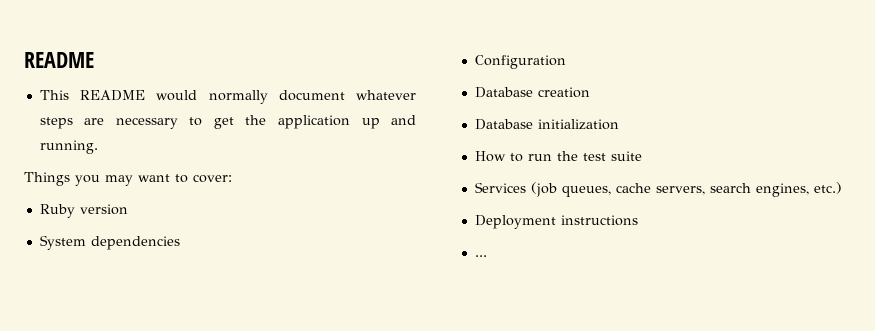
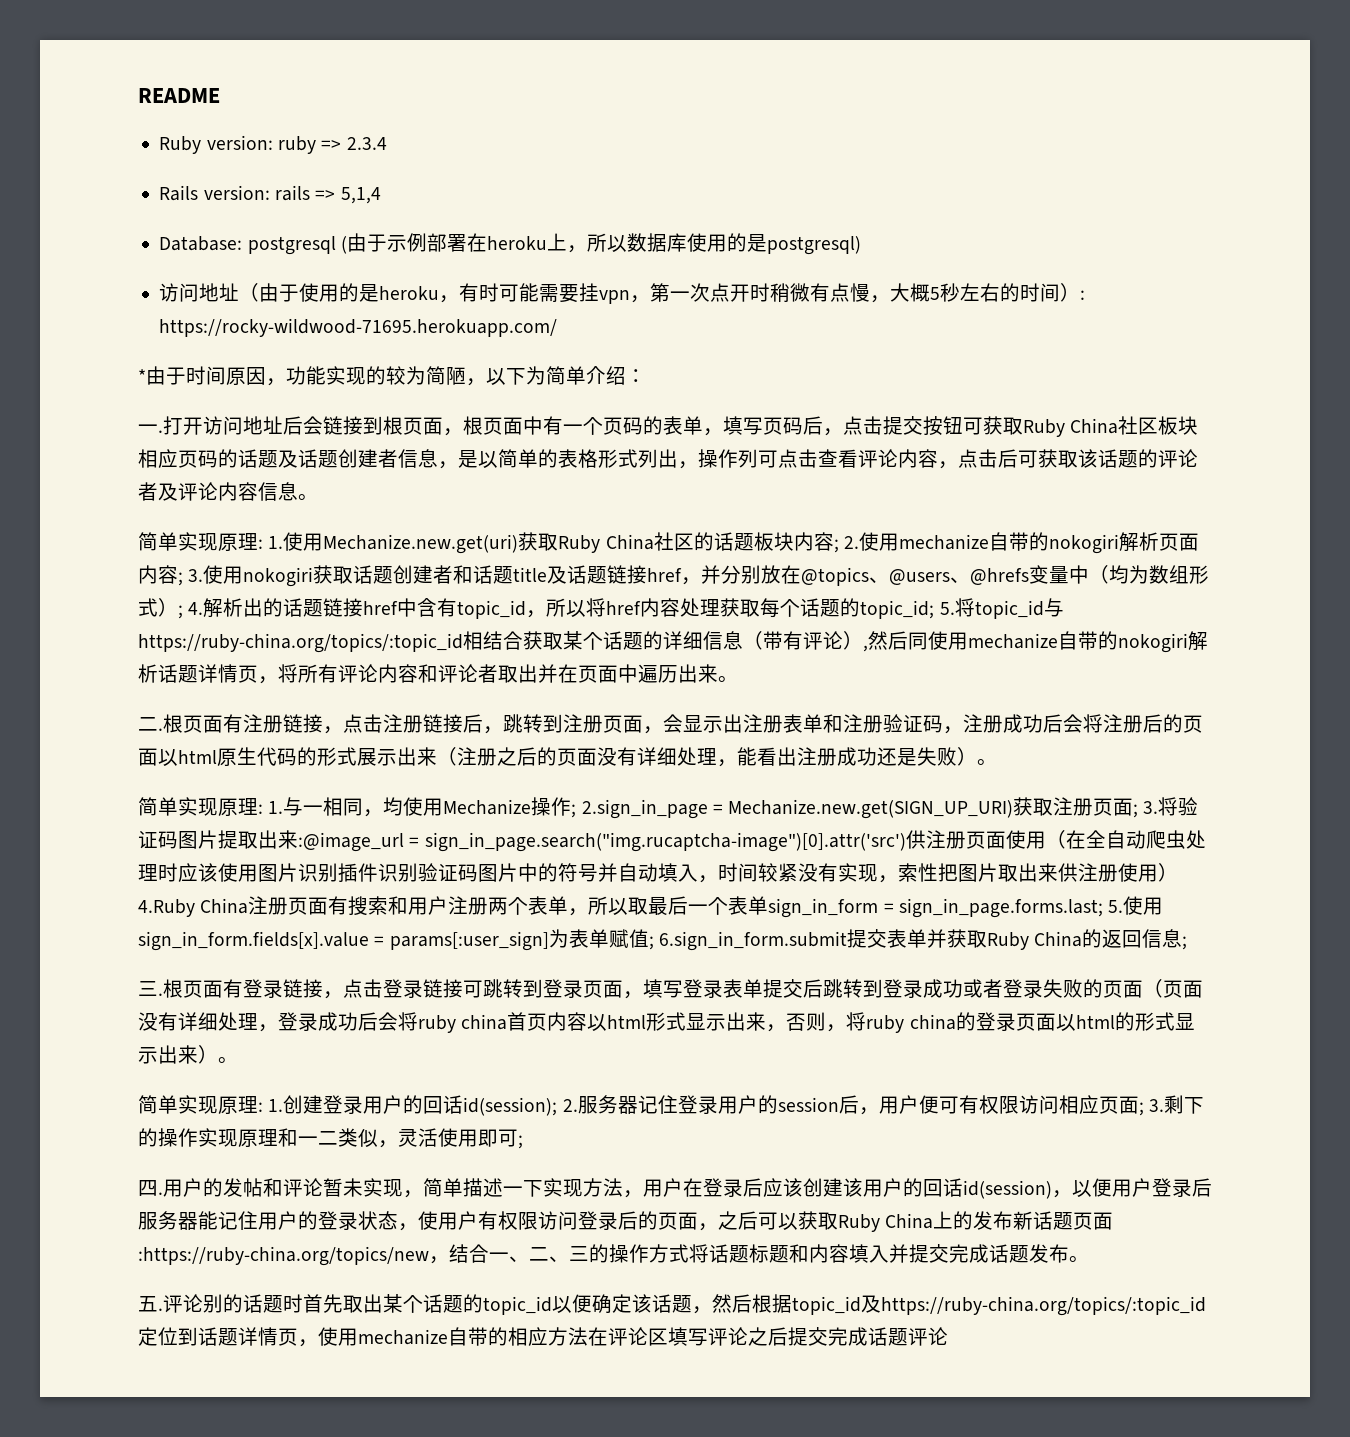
[39,90,416,104] [39,115,416,129] [39,140,98,154] [24,172,232,186] [39,204,128,218] [39,235,180,250] [474,55,566,69] [474,87,590,98] [474,119,619,130] [474,151,642,162] [474,182,842,197] [474,215,638,229] [474,255,487,257] This README would normally document whatever steps are necessary to get the application up and running. // Things you may want to cover: // Ruby version // System dependencies // Configuration // Database creation // Database initialization // How to run the test suite // Services (job queues, cache servers, search engines, etc.) // Deployment instructions // ... -> [159,135,387,154] [159,185,381,204] [159,233,861,255] [159,283,1086,304] [159,318,558,337] [138,366,646,386] [138,416,1199,437] [138,449,1198,469] [138,482,318,501] [138,532,1199,554] [138,565,1210,587] [138,598,1064,619] [138,631,1208,653] [138,664,738,684] [138,714,1203,734] [138,747,997,767] [138,797,1199,819] [138,830,1206,852] [138,863,1178,883] [138,896,1164,918] [138,929,1188,951] [138,979,1203,999] [138,1012,1195,1033] [138,1045,238,1064] [138,1095,1204,1116] [138,1128,523,1149] [138,1178,1212,1199] [138,1211,1114,1232] [138,1244,1089,1266] [138,1294,1206,1316] [138,1327,948,1347] Ruby version: ruby => 2.3.4 // Rails version: rails => 5,1,4 // Database: postgresql (由于示例部署在heroku上，所以数据库使用的是postgresql) // 访问地址（由于使用的是heroku，有时可能需要挂vpn，第一次点开时稍微有点慢，大概5秒左右的时间）: https://rocky-wildwood-71695.herokuapp.com/ // *由于时间原因，功能实现的较为简陋，以下为简单介绍： // 一.打开访问地址后会链接到根页面，根页面中有一个页码的表单，填写页码后，点击提交按钮可获取Ruby China社区板块相应页码的话题及话题创建者信息，是以简单的表格形式列出，操作列可点击查看评论内容，点击后可获取该话题的评论者及评论内容信息。 // 简单实现原理: 1.使用Mechanize.new.get(uri)获取Ruby China社区的话题板块内容; 2.使用mechanize自带的nokogiri解析页面内容; 3.使用nokogiri获取话题创建者和话题title及话题链接href，并分别放在@topics、@users、@hrefs变量中（均为数组形式）; 4.解析出的话题链接href中含有topic_id，所以将href内容处理获取每个话题的topic_id; 5.将topic_id与https://ruby-china.org/topics/:topic_id相结合获取某个话题的详细信息（带有评论）,然后同使用mechanize自带的nokogiri解析话题详情页，将所有评论内容和评论者取出并在页面中遍历出来。 // 二.根页面有注册链接，点击注册链接后，跳转到注册页面，会显示出注册表单和注册验证码，注册成功后会将注册后的页面以html原生代码的形式展示出来（注册之后的页面没有详细处理，能看出注册成功还是失败）。 // 简单实现原理: 1.与一相同，均使用Mechanize操作; 2.sign_in_page = Mechanize.new.get(SIGN_UP_URI)获取注册页面; 3.将验证码图片提取出来:@image_url = sign_in_page.search("img.rucaptcha-image")[0].attr('src')供注册页面使用（在全自动爬虫处理时应该使用图片识别插件识别验证码图片中的符号并自动填入，时间较紧没有实现，索性把图片取出来供注册使用）4.Ruby China注册页面有搜索和用户注册两个表单，所以取最后一个表单sign_in_form = sign_in_page.forms.last; 5.使用sign_in_form.fields[x].value = params[:user_sign]为表单赋值; 6.sign_in_form.submit提交表单并获取Ruby China的返回信息; // 三.根页面有登录链接，点击登录链接可跳转到登录页面，填写登录表单提交后跳转到登录成功或者登录失败的页面（页面没有详细处理，登录成功后会将ruby china首页内容以html形式显示出来，否则，将ruby china的登录页面以html的形式显示出来）。 // 简单实现原理: 1.创建登录用户的回话id(session); 2.服务器记住登录用户的session后，用户便可有权限访问相应页面; 3.剩下的操作实现原理和一二类似，灵活使用即可; // 四.用户的发帖和评论暂未实现，简单描述一下实现方法，用户在登录后应该创建该用户的回话id(session)，以便用户登录后服务器能记住用户的登录状态，使用户有权限访问登录后的页面，之后可以获取Ruby China上的发布新话题页面:https://ruby-china.org/topics/new，结合一、二、三的操作方式将话题标题和内容填入并提交完成话题发布。 // 五.评论别的话题时首先取出某个话题的topic_id以便确定该话题，然后根据topic_id及https://ruby-china.org/topics/:topic_id定位到话题详情页，使用mechanize自带的相应方法在评论区填写评论之后提交完成话题评论

